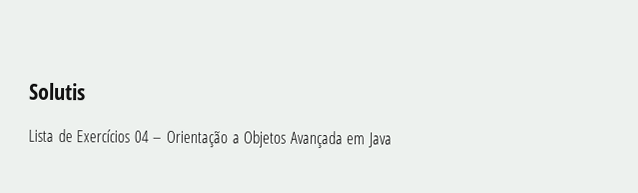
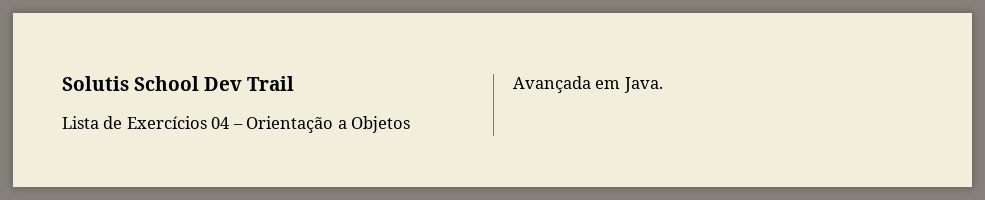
(86, 91) none -> [134,76,295,91] School Dev Trail
[367,132,392,148] Java -> [623,77,663,93] Java.

